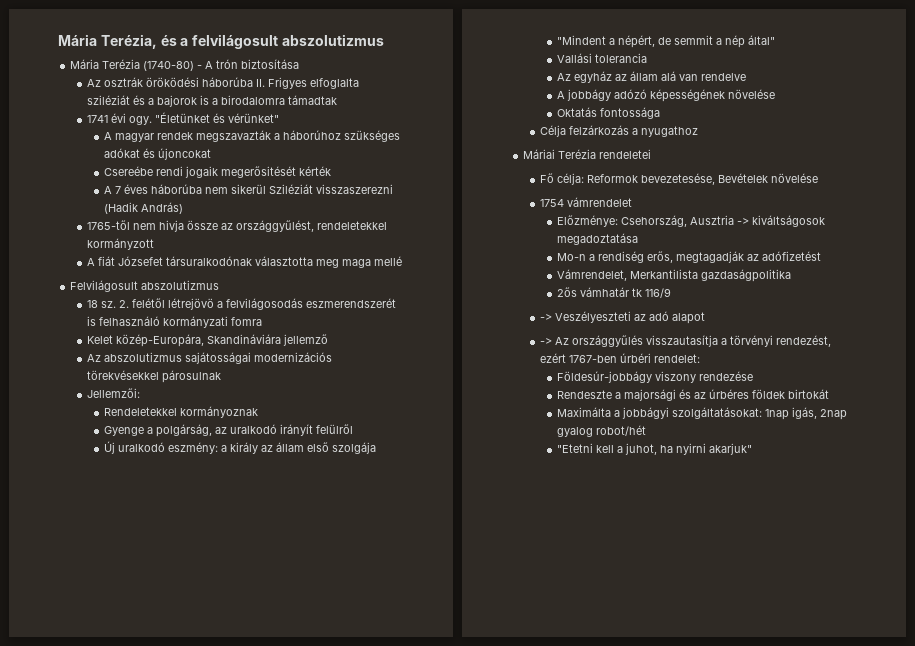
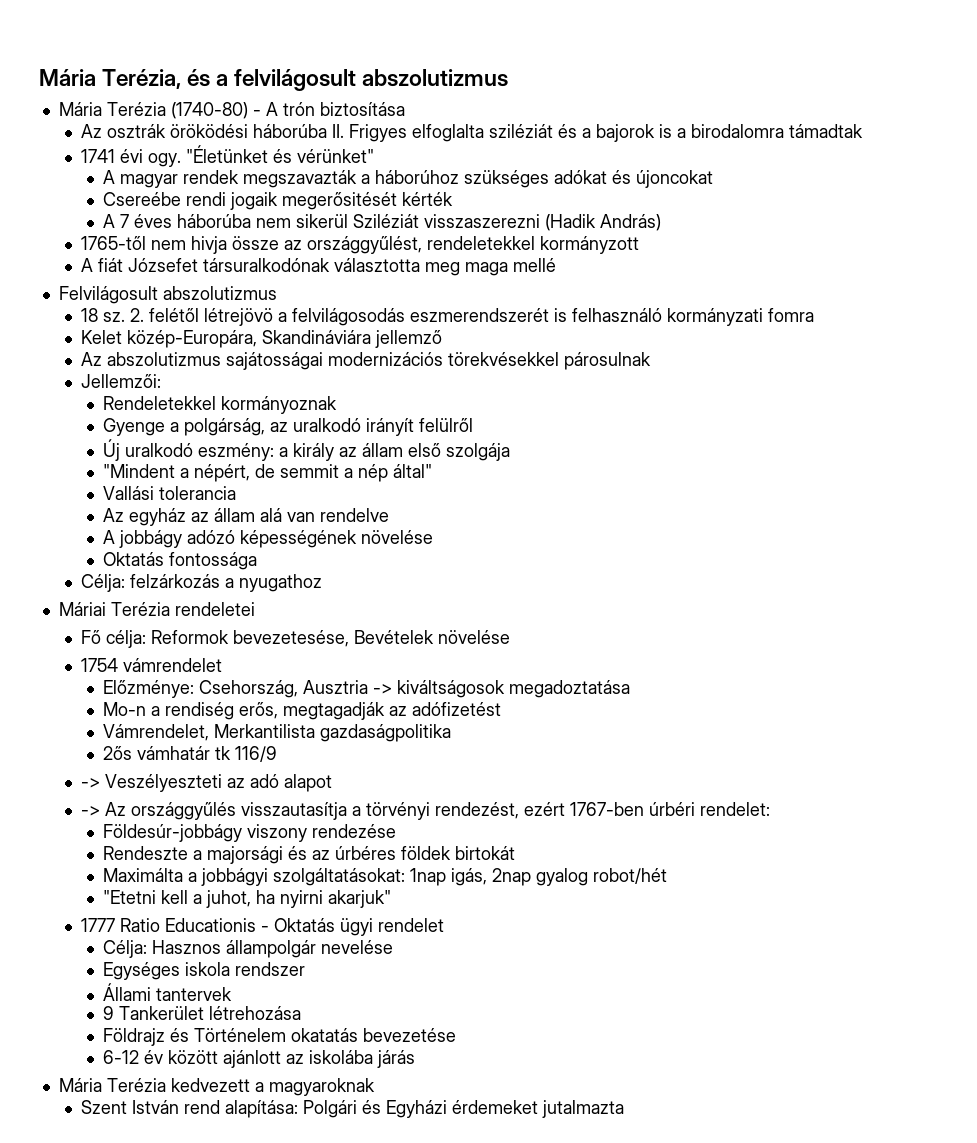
[539,125,566,137] Célja -> [80,574,125,592] Célja:
(752, 449) none -> [80,918,444,936] [103,940,394,958] [103,962,306,980] [103,983,233,1001] [103,1006,302,1020] [103,1028,457,1046] [103,1050,416,1068] [58,1078,375,1096] [80,1100,624,1118] // 1777 Ratio Educationis - Oktatás ügyi rendelet // Célja: Hasznos állampolgár nevelése // Egységes iskola rendszer // Állami tantervek // 9 Tankerület létrehozása // Földrajz és Történelem okatatás bevezetése // 6-12 év között ajánlott az iskolába járás // Mária Terézia kedvezett a magyaroknak // Szent István rend alapítása: Polgári és Egyházi érdemeket jutalmazta

